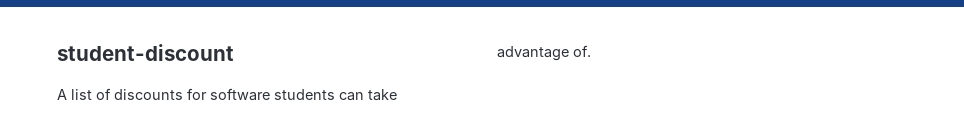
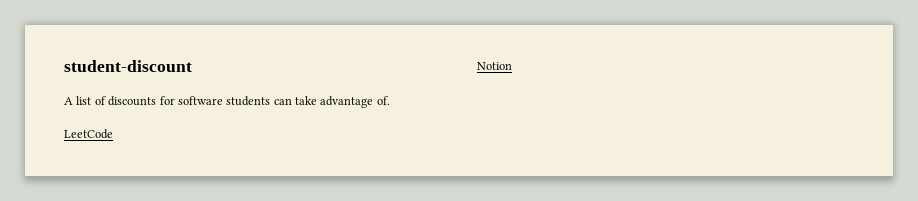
(591, 51) none -> [64,129,113,139] [477,62,512,70] // LeetCode // Notion

